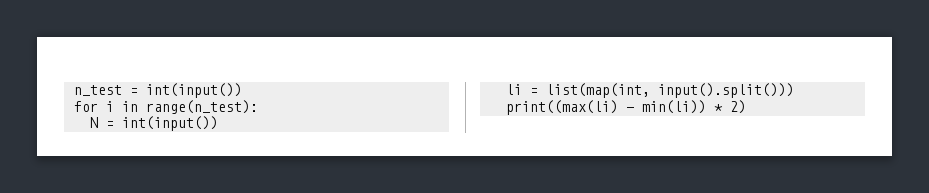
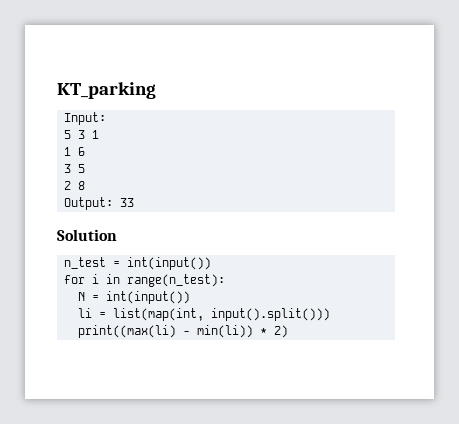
(74, 90) none -> [57,82,156,99] [64,112,107,125] [64,130,100,139] [64,147,86,156] [64,164,86,173] [64,181,86,190] [64,197,135,210] [57,229,117,241] KT_parking // Input: // 5 3 1 // 1 6 // 3 5 // 2 8 // Output: 33 // Solution //

